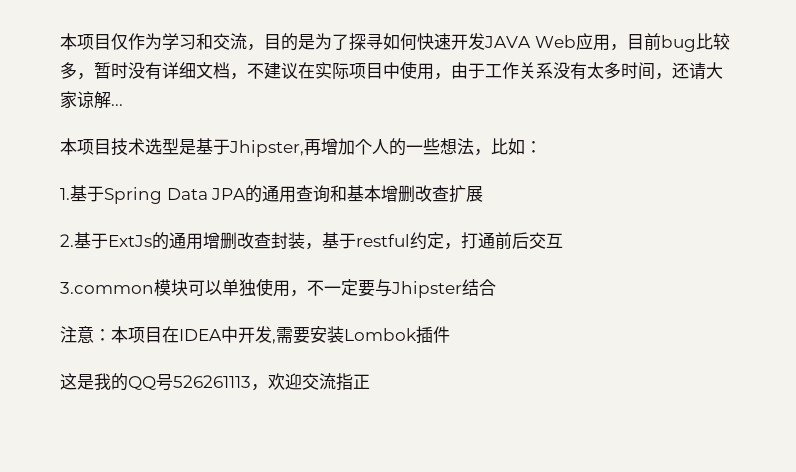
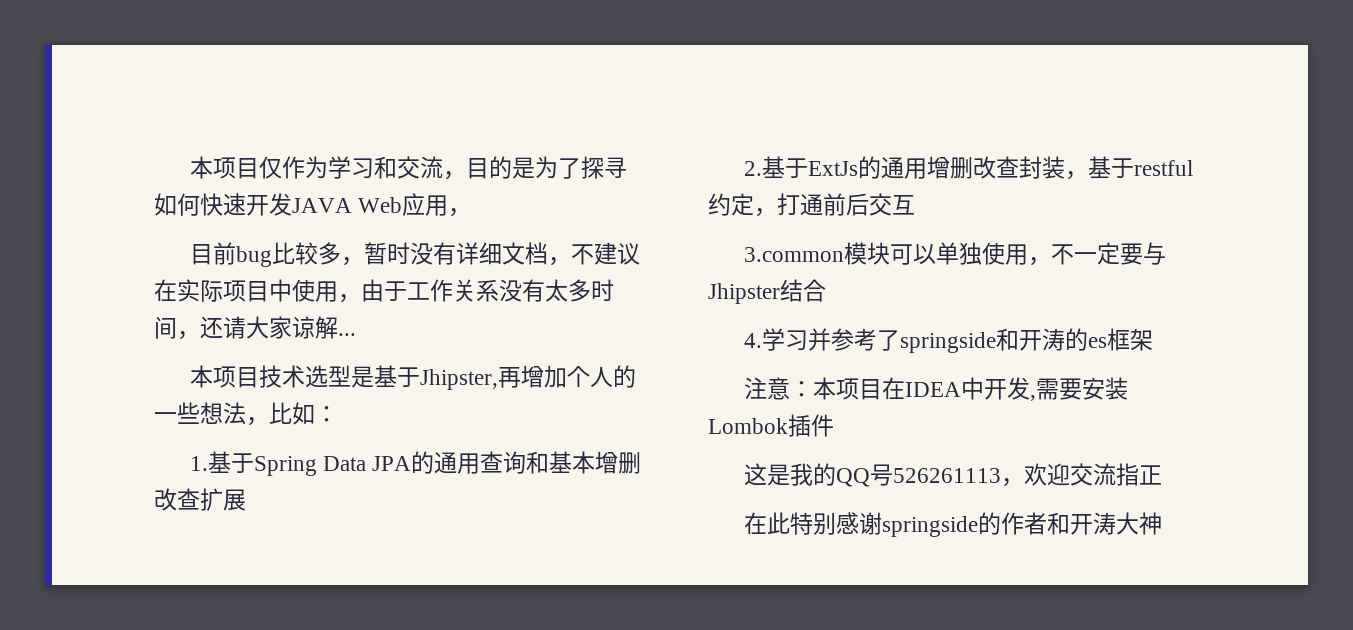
(627, 47) none -> (472, 212) //
(496, 287) none -> [743,328,1153,353] // 4.学习并参考了springside和开涛的es框架
(370, 381) none -> [743,512,1162,537] // 在此特别感谢springside的作者和开涛大神

